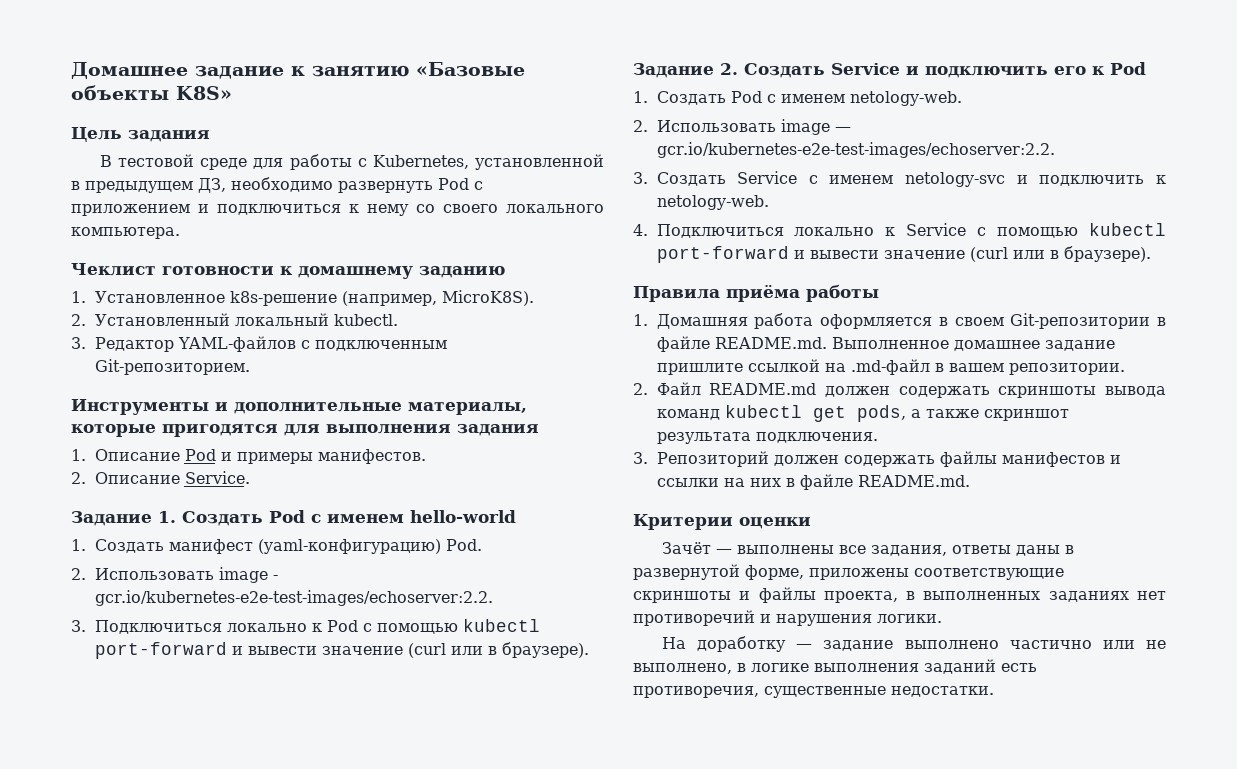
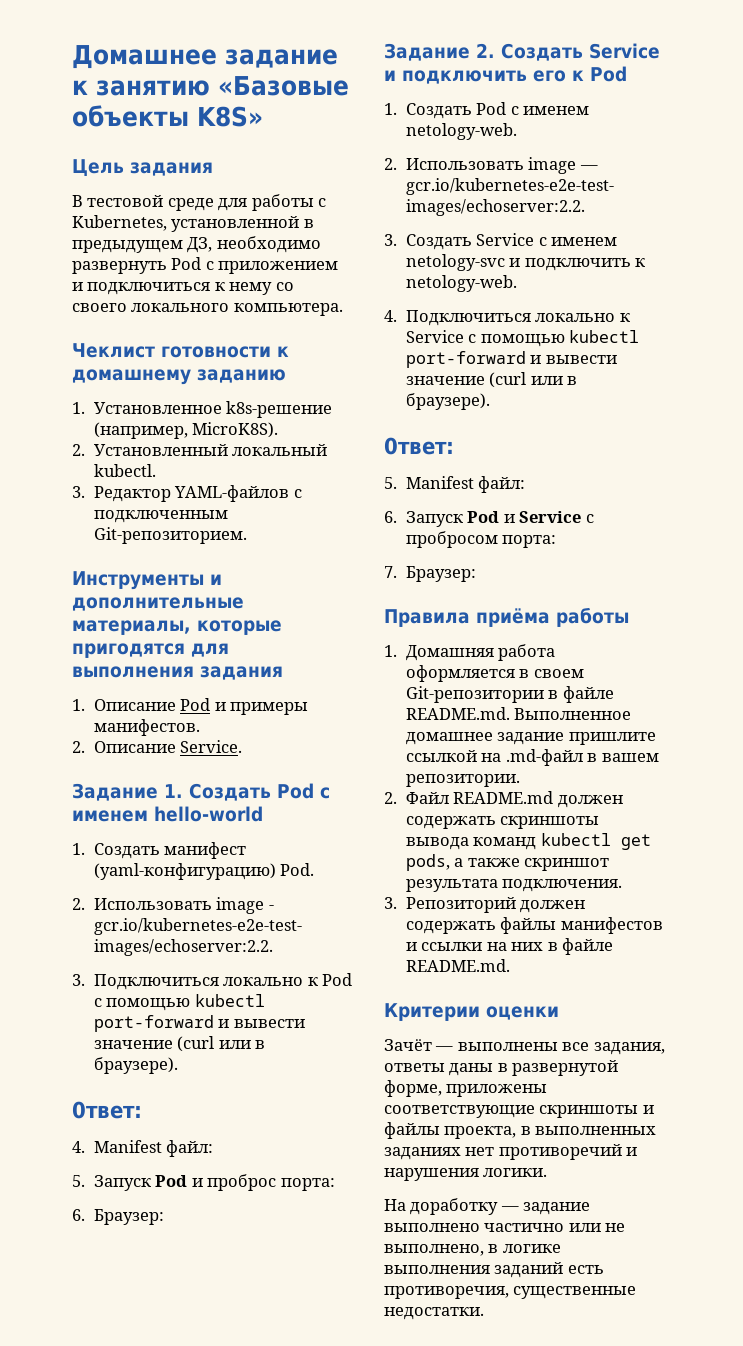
(589, 650) none -> [72,1101,142,1119] [72,1140,214,1157] [72,1174,335,1191] [72,1209,164,1225] // 0твет: // 4. Manifest файл: // 5. Запуск Pod и проброс порта: // 6. Браузер:
(1151, 254) none -> [384,437,454,455] [384,476,526,493] [384,511,594,527] [405,531,557,548] [384,566,476,582] // 0твет: // 5. Manifest файл: // 6. Запуск Pod и Service c пробросом порта: // 7. Браузер:

